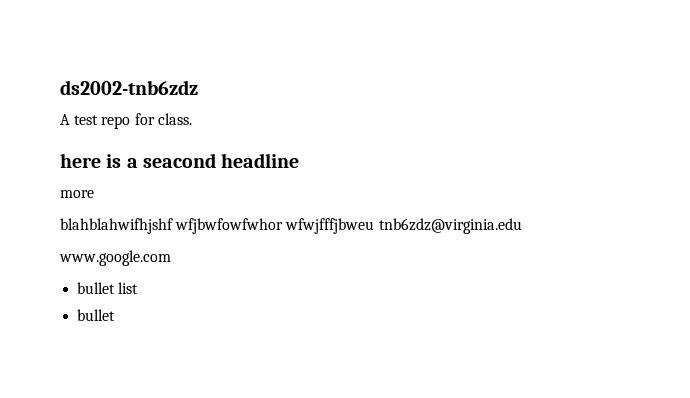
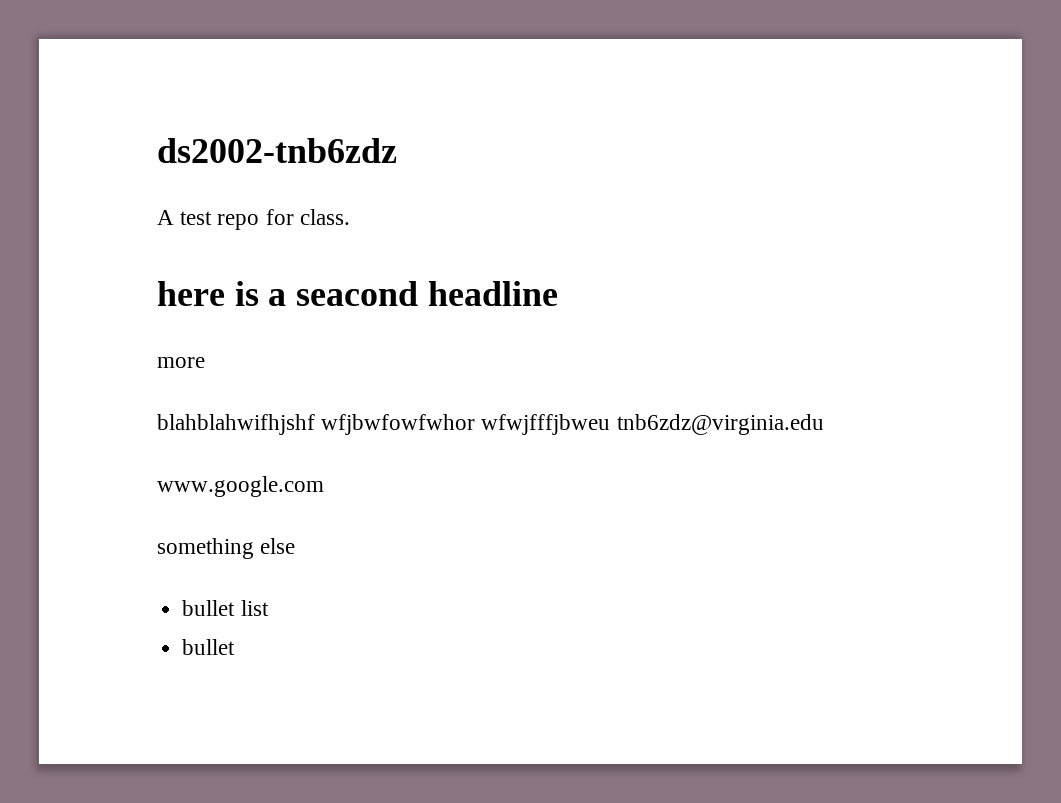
(171, 258) none -> [157,538,296,559] // something else

